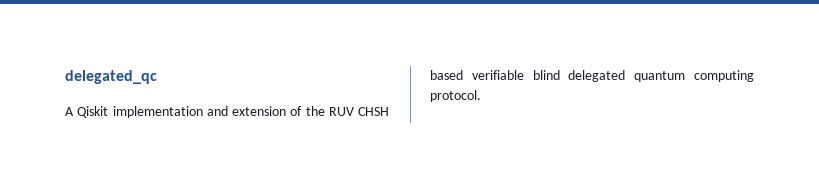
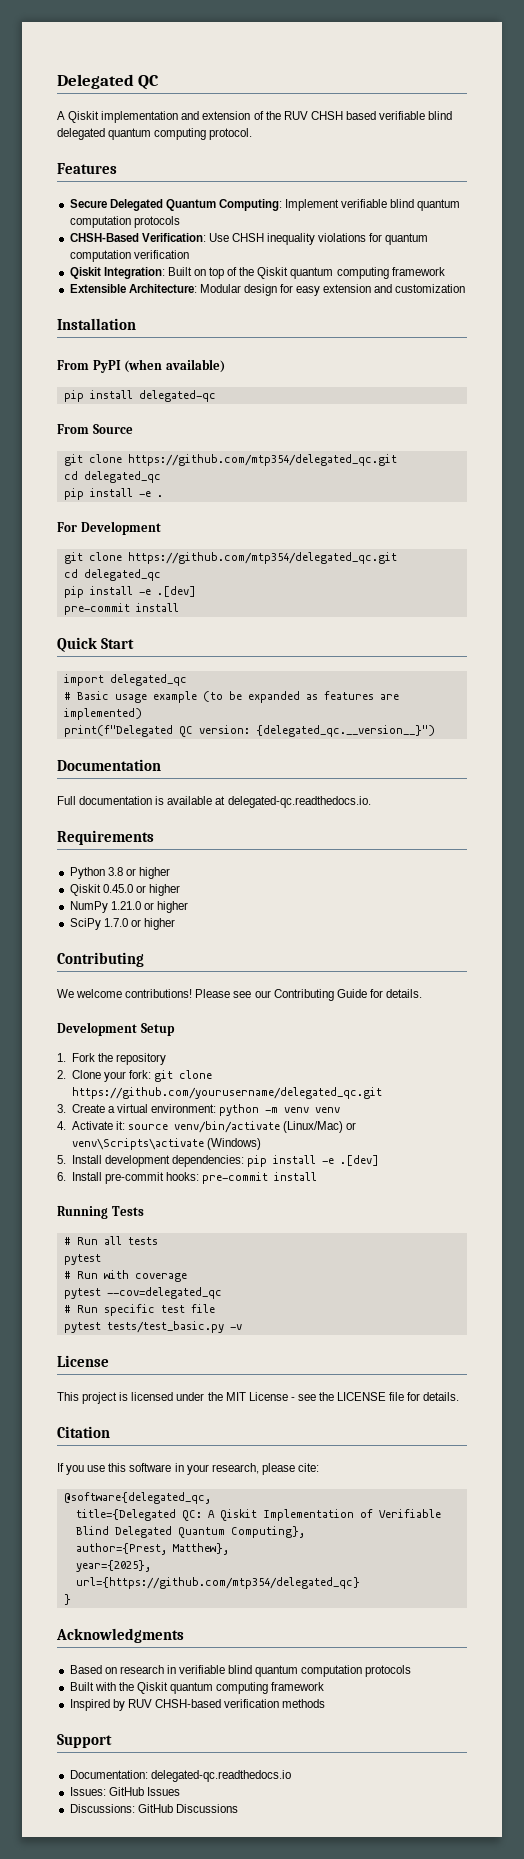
[65,70,157,84] delegated_qc -> [57,74,160,90] Delegated QC
(481, 96) none -> [57,163,117,174] [69,199,461,211] [69,216,180,228] [69,233,429,245] [69,250,189,262] [69,267,445,279] [69,284,466,296] [57,318,136,330] [57,359,225,373] [63,390,216,402] [57,424,133,434] [63,454,397,466] [63,471,161,483] [63,488,163,500] [57,521,161,535] [63,552,397,564] [63,569,161,581] [63,586,196,598] [63,603,179,615] [57,637,134,652] [63,674,187,686] [63,691,399,703] [63,708,142,720] [63,725,435,737] [57,759,161,771] [57,796,371,808] [57,830,154,845] [69,867,170,879] [69,884,180,896] [69,901,188,913] [69,918,175,930] [57,952,144,967] [57,989,422,1001] [57,1022,175,1036] [57,1053,166,1065] [57,1070,213,1082] [71,1087,382,1099] [57,1104,341,1116] [57,1121,357,1133] [71,1138,261,1150] [57,1155,380,1167] [57,1172,318,1184] [57,1206,144,1219] [63,1236,158,1245] [63,1254,101,1265] [63,1270,187,1282] [63,1287,222,1299] [63,1304,215,1316] [63,1321,242,1333] [57,1355,109,1367] [57,1392,460,1404] [57,1426,110,1438] [57,1463,319,1475] [63,1492,211,1504] [75,1509,441,1521] [75,1526,305,1538] [75,1543,229,1555] [75,1560,151,1572] [75,1577,360,1589] [63,1594,71,1605] [56,1628,184,1643] [69,1665,412,1677] [69,1682,325,1694] [69,1699,326,1711] [57,1734,112,1748] [69,1770,291,1782] [69,1787,180,1796] [69,1804,238,1813] // Features // Secure Delegated Quantum Computing: Implement verifiable blind quantum computation protocols // CHSH-Based Verification: Use CHSH inequality violations for quantum computation verification // Qiskit Integration: Built on top of the Qiskit quantum computing framework // Extensible Architecture: Modular design for easy extension and customization // Installation // From PyPI (when available) // pip install delegated-qc // From Source // git clone https://github.com/mtp354/delegated_qc.git // cd delegated_qc // pip install -e . // For Development // git clone https://github.com/mtp354/delegated_qc.git // cd delegated_qc // pip install -e .[dev] // pre-commit install // Quick Start // import delegated_qc // # Basic usage example (to be expanded as features are implemented) // print(f"Delegated QC version: {delegated_qc.__version__}") // Documentation // Full documentation is available at delegated-qc.readthedocs.io. // Requirements // Python 3.8 or higher // Qiskit 0.45.0 or higher // NumPy 1.21.0 or higher // SciPy 1.7.0 or higher // Contributing // We welcome contributions! Please see our Contributing Guide for details. // Development Setup // 1. Fork the repository // 2. Clone your fork: git clone https://github.com/yourusername/delegated_qc.git // 3. Create a virtual environment: python -m venv venv // 4. Activate it: source venv/bin/activate (Linux/Mac) or venv\Scripts\activate (Windows) // 5. Install development dependencies: pip install -e .[dev] // 6. Install pre-commit hooks: pre-commit install // Running Tests // # Run all tests // pytest // # Run with coverage // pytest --cov=delegated_qc // # Run specific test file // pytest tests/test_basic.py -v // License // This project is licensed under the MIT License - see the LICENSE file for details. // Citation // If you use this software in your research, please cite: // @software{delegated_qc, // title={Delegated QC: A Qiskit Implementation of Verifiable Blind Delegated Quantum Computing}, // author={Prest, Matthew}, // year={2025}, // url={https://github.com/mtp354/delegated_qc} // } // Acknowledgments // Based on research in verifiable blind quantum computation protocols // Built with the Qiskit quantum computing framework // Inspired by RUV CHSH-based verification methods // Support // Documentation: delegated-qc.readthedocs.io // Issues: GitHub Issues // Discussions: GitHub Discussions

